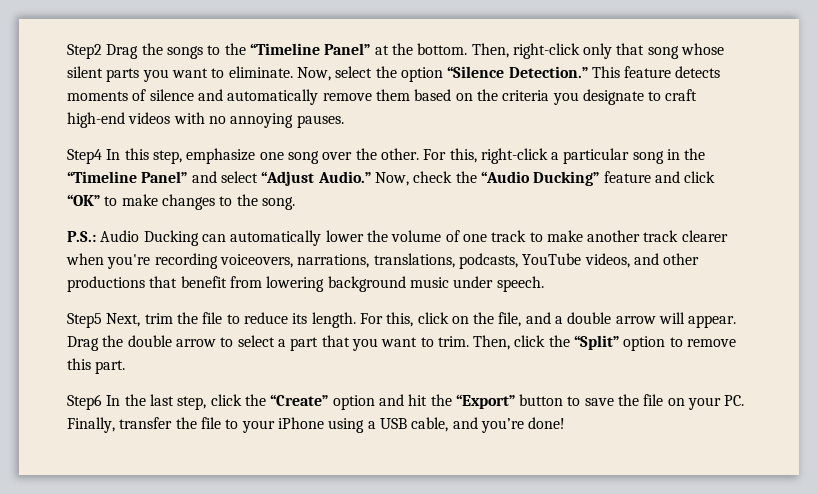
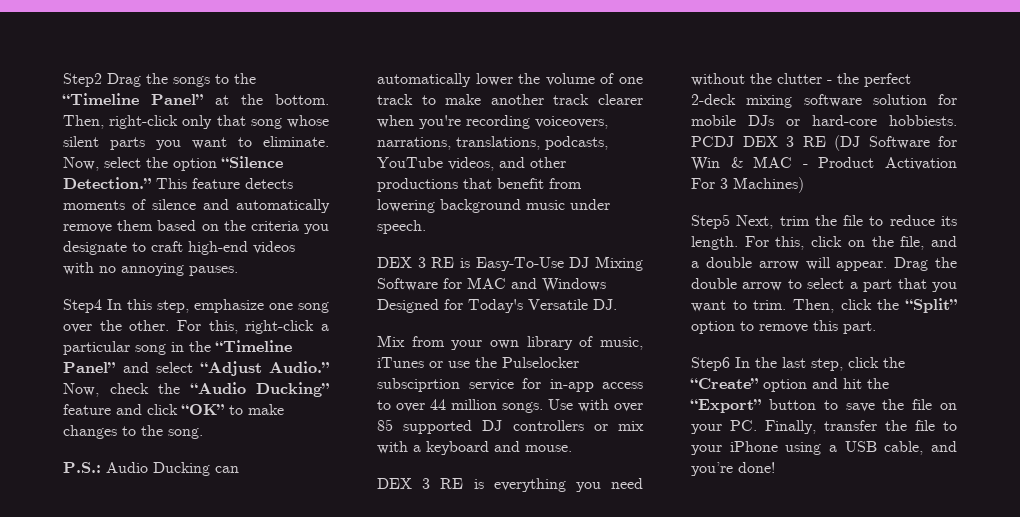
(544, 284) none -> [377,256,643,271] [377,277,606,292] [377,299,617,313] [377,335,643,350] [377,357,579,368] [377,378,643,392] [377,399,643,413] [377,419,644,434] [377,441,572,455] [377,478,643,492] [691,73,911,87] [691,94,957,108] [691,115,957,126] [691,135,957,151] [691,156,957,171] [691,177,804,193] // DEX 3 RE is Easy-To-Use DJ Mixing Software for MAC and Windows Designed for Today's Versatile DJ. // Mix from your own library of music, iTunes or use the Pulselocker subsciprtion service for in-app access to over 44 million songs. Use with over 85 supported DJ controllers or mix with a keyboard and mouse. // DEX 3 RE is everything you need without the clutter - the perfect 2-deck mixing software solution for mobile DJs or hard-core hobbiests. PCDJ DEX 3 RE (DJ Software for Win & MAC - Product Activation For 3 Machines)

